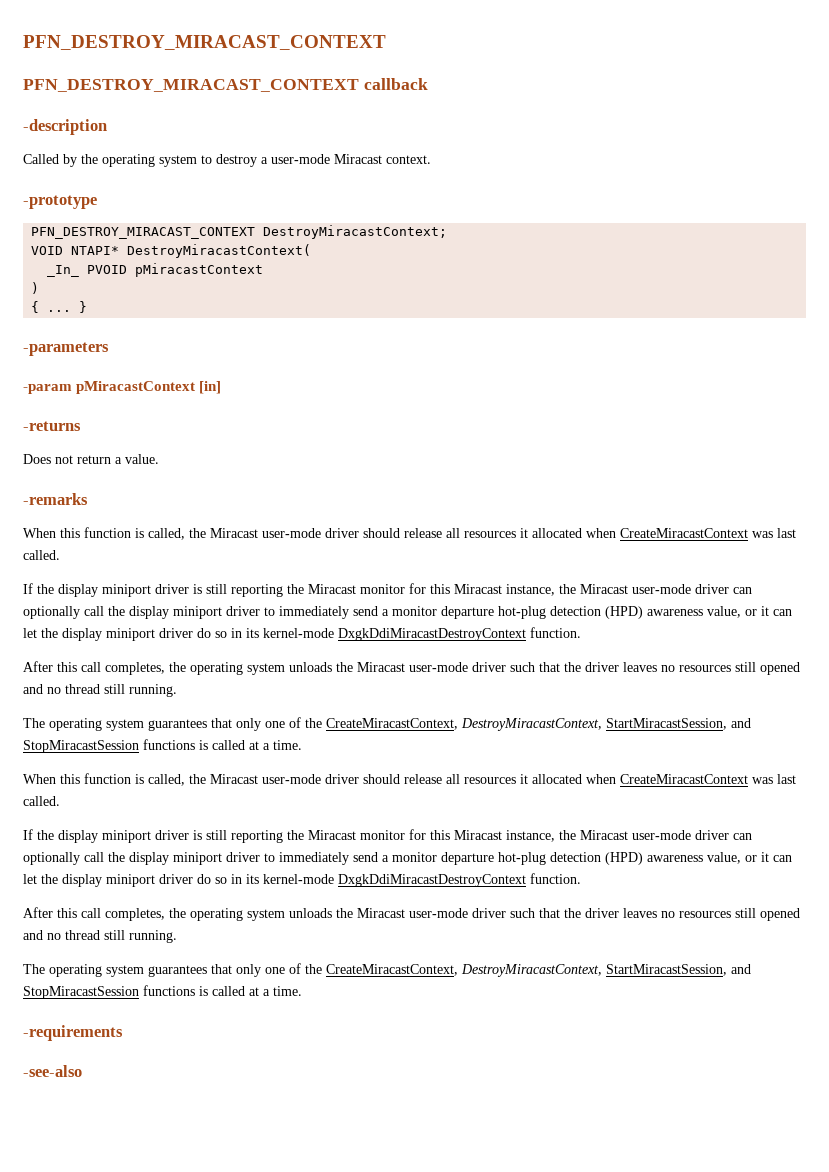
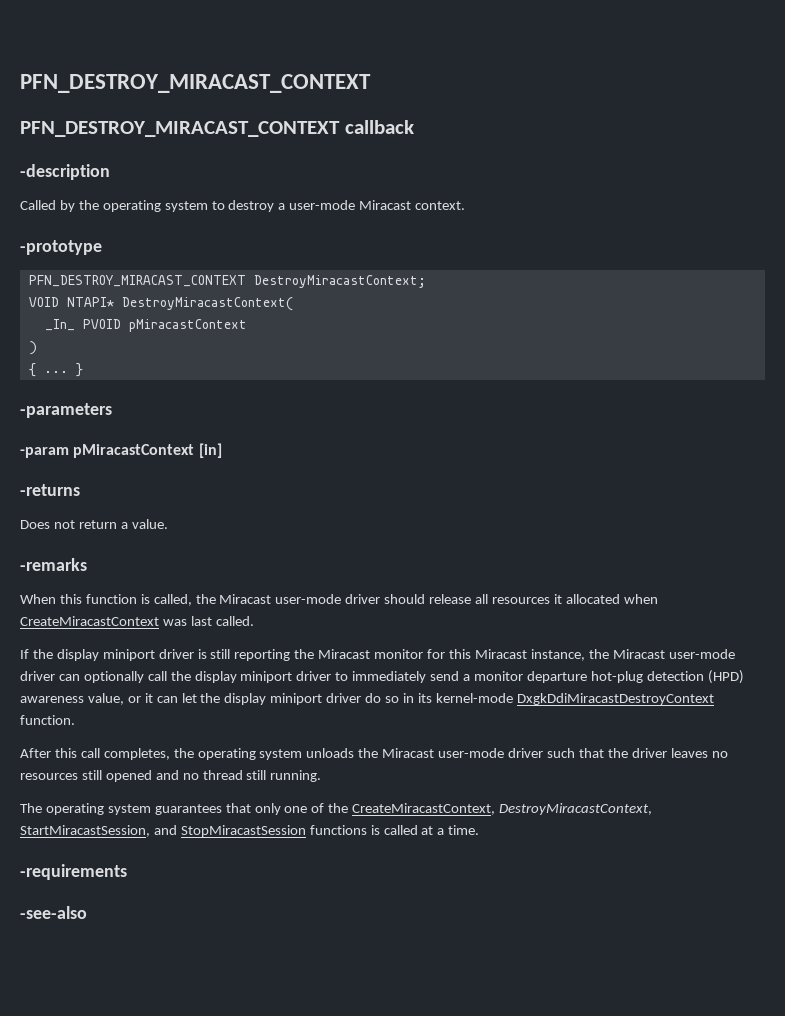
[23,773,796,786] [23,796,60,806] [23,829,752,843] [23,852,792,865] [23,873,581,887] [23,907,800,921] [23,930,177,943] [23,963,751,977] [23,985,302,999] // When this function is called, the Miracast user-mode driver should release all resources it allocated when CreateMiracastContext was last called. // If the display miniport driver is still reporting the Miracast monitor for this Miracast instance, the Miracast user-mode driver can optionally call the display miniport driver to immediately send a monitor departure hot-plug detection (HPD) awareness value, or it can let the display miniport driver do so in its kernel-mode DxgkDdiMiracastDestroyContext function. // After this call completes, the operating system unloads the Miracast user-mode driver such that the driver leaves no resources still opened and no thread still running. // The operating system guarantees that only one of the CreateMiracastContext, DestroyMiracastContext, StartMiracastSession, and StopMiracastSession functions is called at a time. -> (480, 830) none

